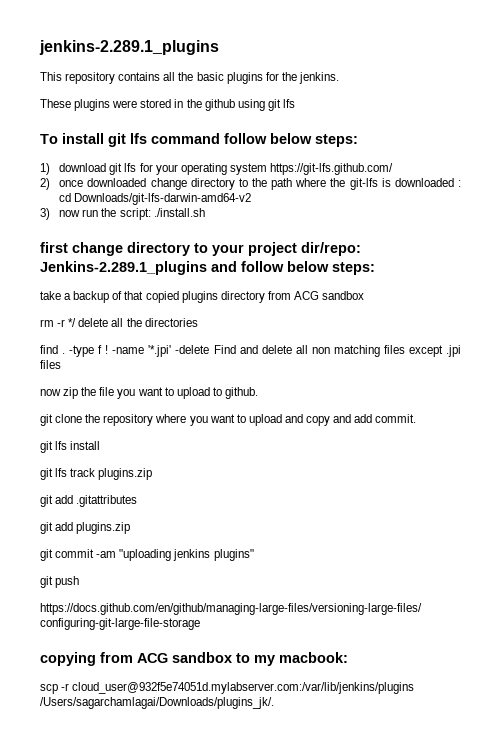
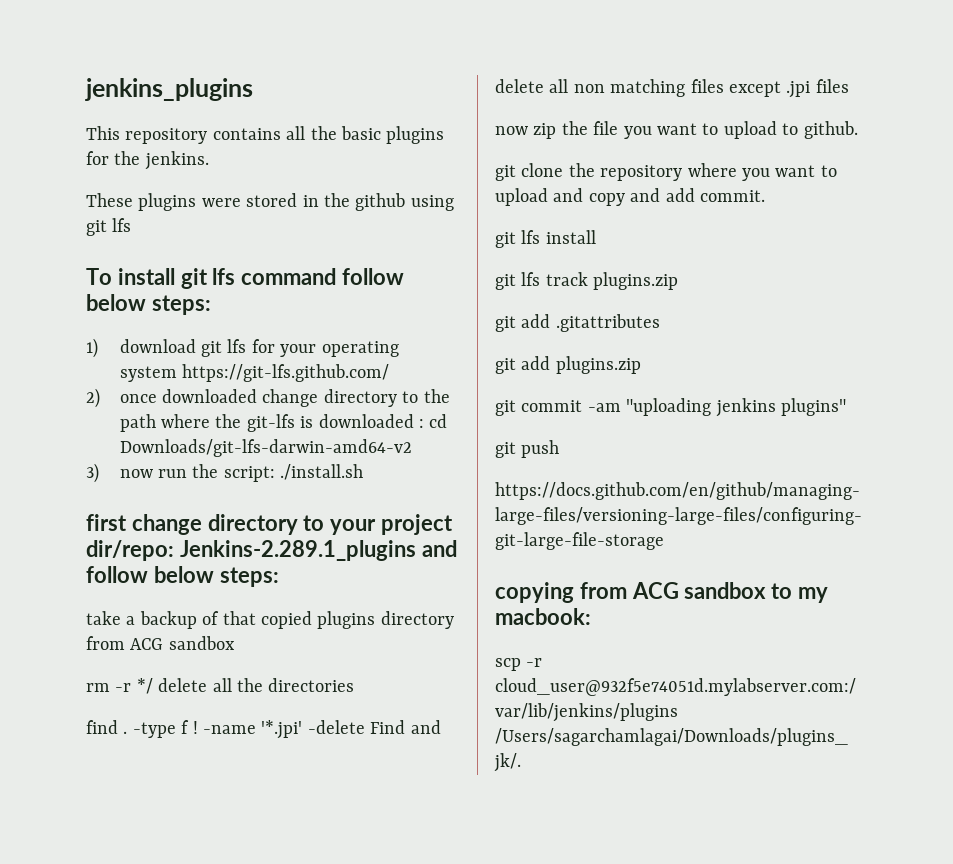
[39,40,219,55] jenkins-2.289.1_plugins -> [85,78,253,101] jenkins_plugins

